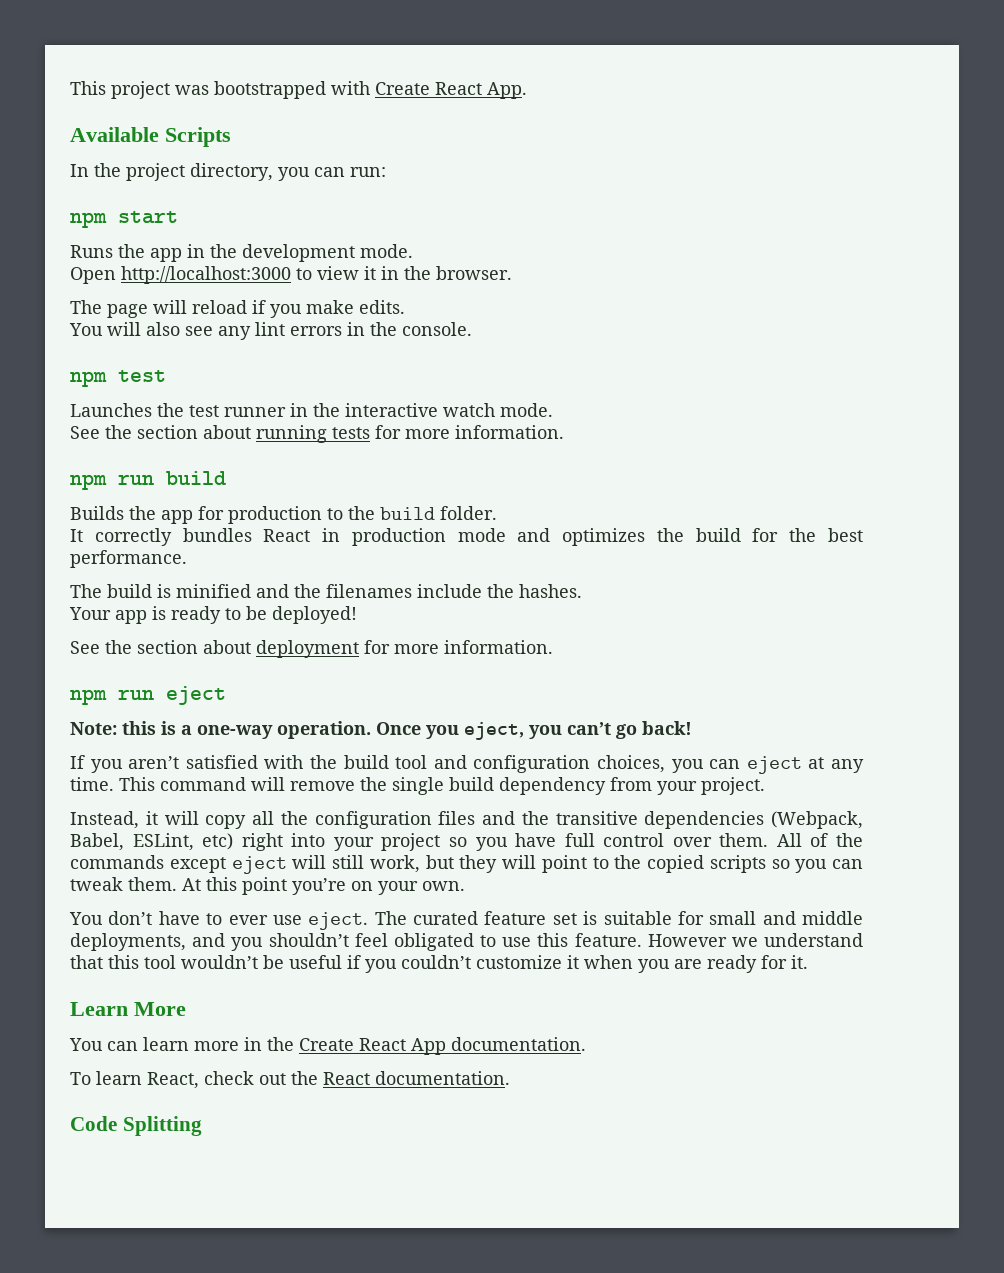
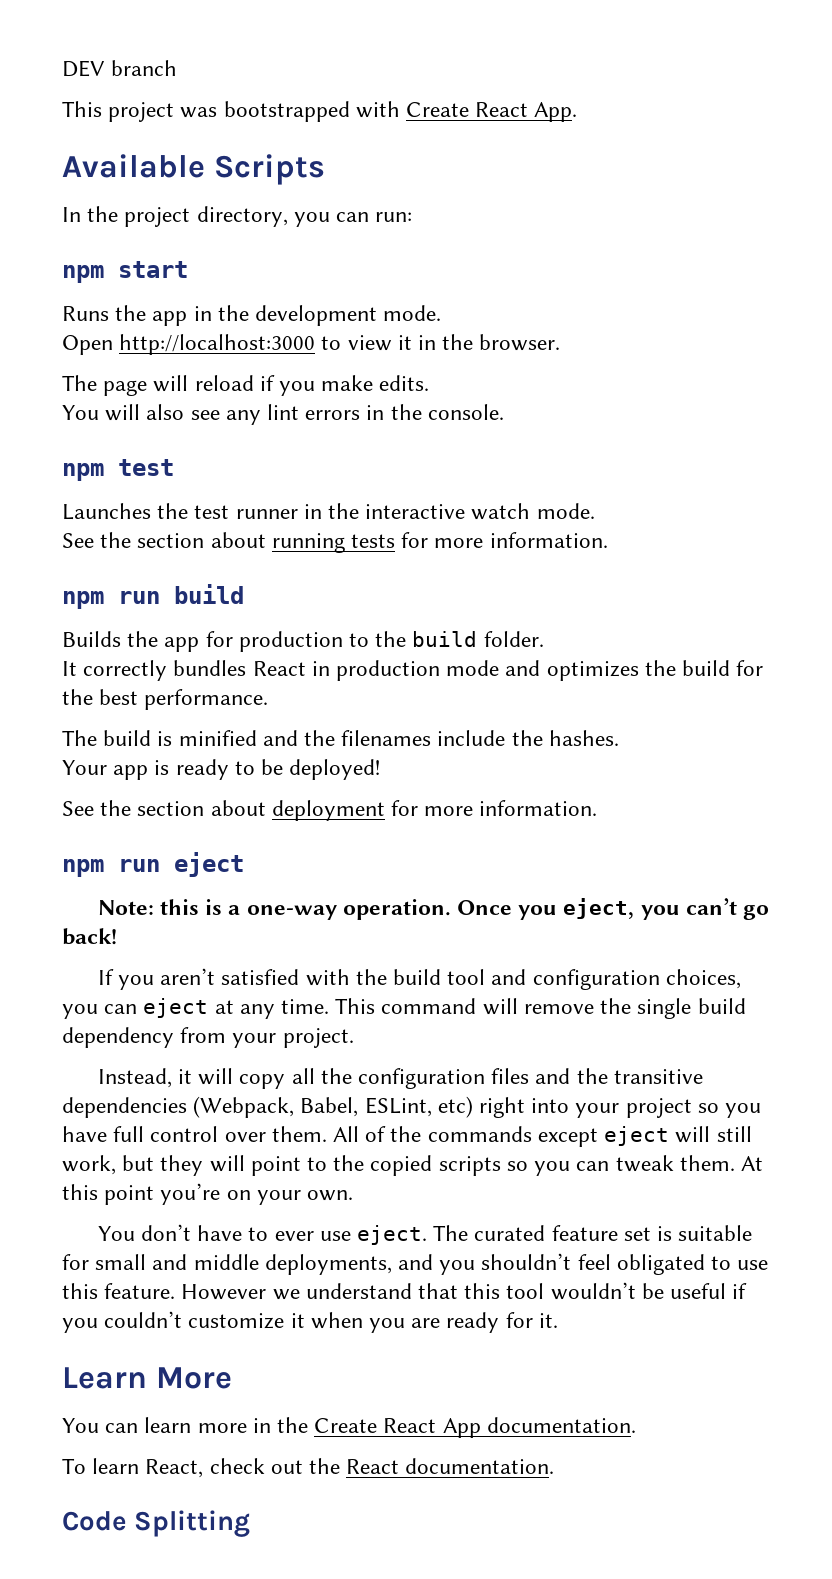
(70, 88) none -> [62,60,178,77] DEV branch //

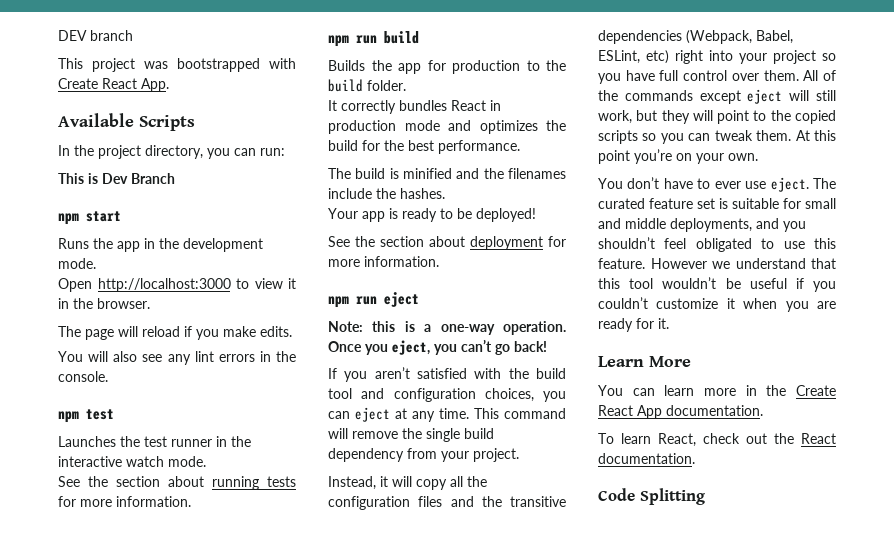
(413, 217) none -> [58,173,175,184] // This is Dev Branch

